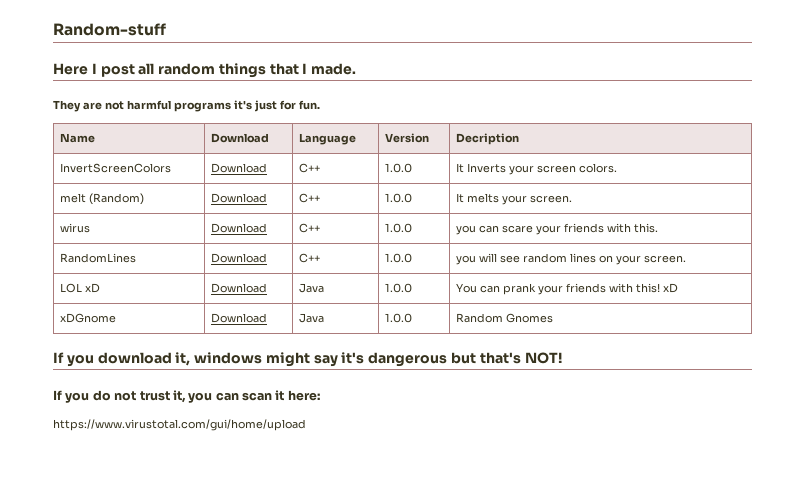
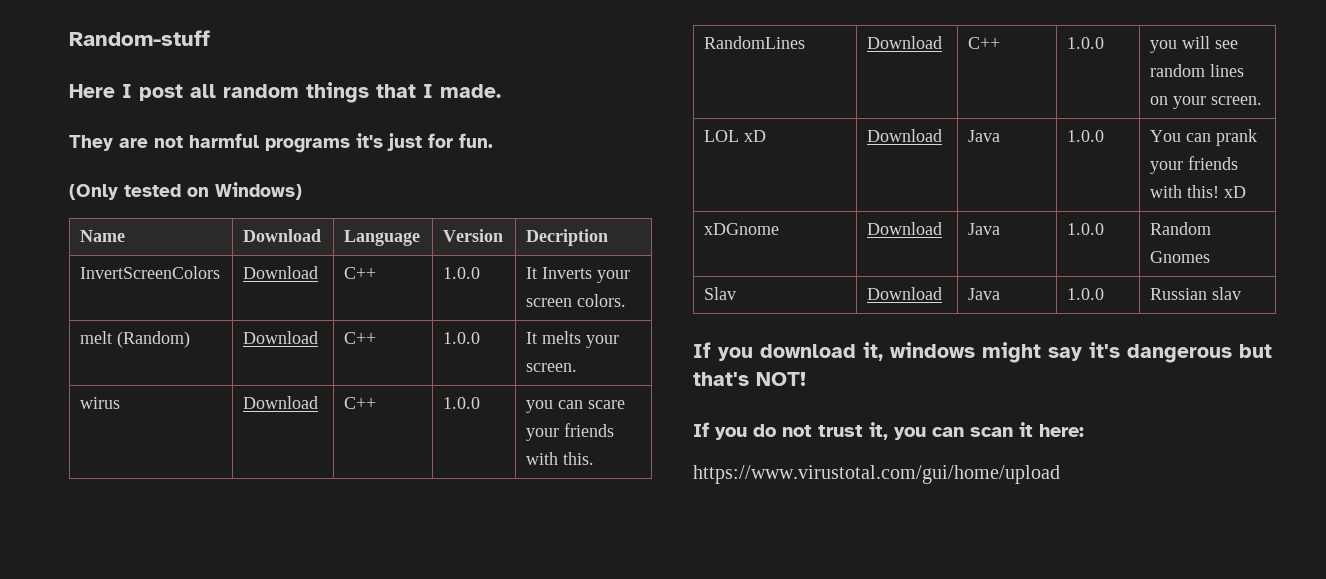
(320, 105) none -> [69,182,302,200] // (Only tested on Windows)
(553, 318) none -> [704,287,737,300] [867,287,943,300] [968,288,1001,300] [1067,288,1105,300] [1150,287,1242,300] // Slav | Download | Java | 1.0.0 | Russian slav

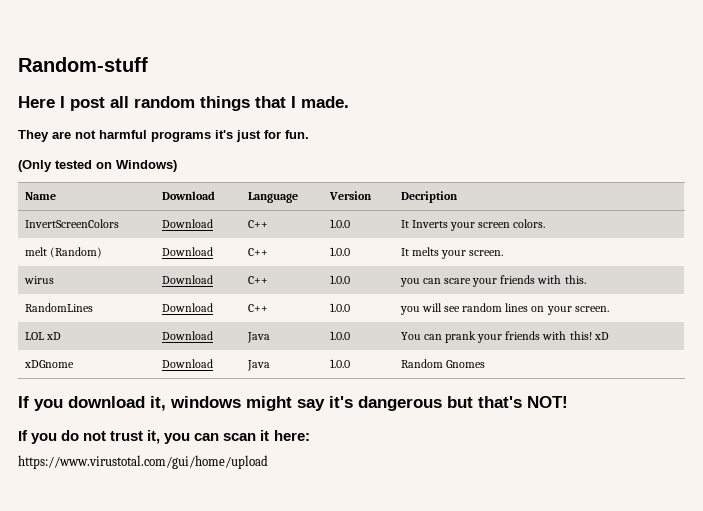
[704,287,737,300] [867,287,943,300] [968,288,1001,300] [1067,288,1105,300] [1150,287,1242,300] // Slav | Download | Java | 1.0.0 | Russian slav -> (486, 364) none

